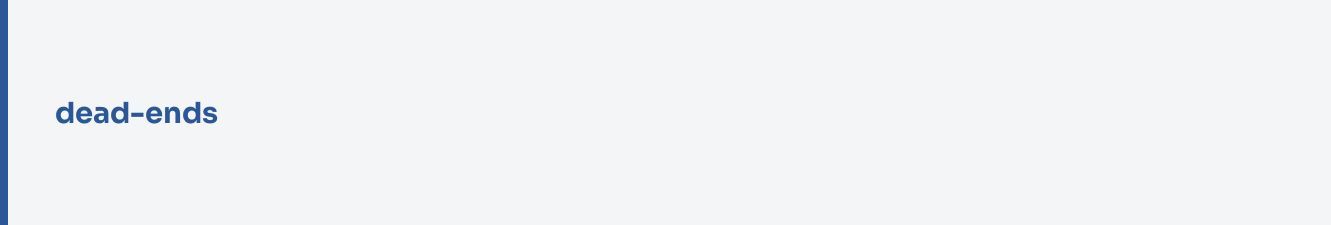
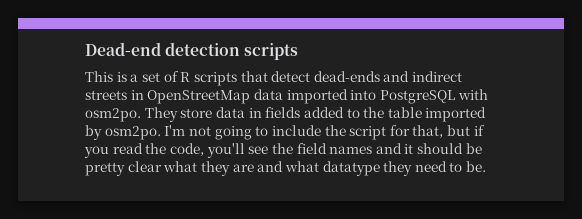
[55,101,218,124] dead-ends -> [85,42,299,60] [85,71,463,86] [85,89,488,104] [85,107,487,122] [85,125,485,140] [84,143,482,158] [85,161,487,176] Dead-end detection scripts // This is a set of R scripts that detect dead-ends and indirect streets in OpenStreetMap data imported into PostgreSQL with osm2po. They store data in fields added to the table imported by osm2po. I'm not going to include the script for that, but if you read the code, you'll see the field names and it should be pretty clear what they are and what datatype they need to be.

